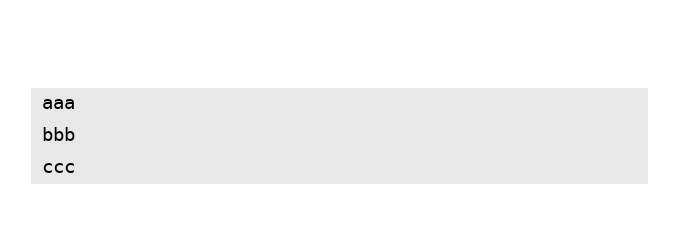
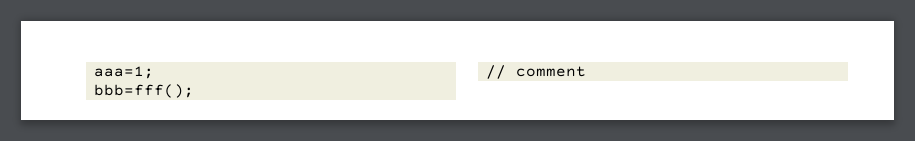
[42,99,76,109] [42,127,76,141] [42,163,76,173] aaa // bbb // ccc -> [93,66,154,79] [93,84,194,98] [485,65,586,79] aaa=1; // bbb=fff(); // // comment

